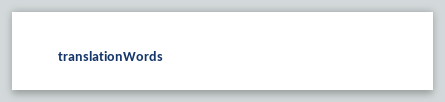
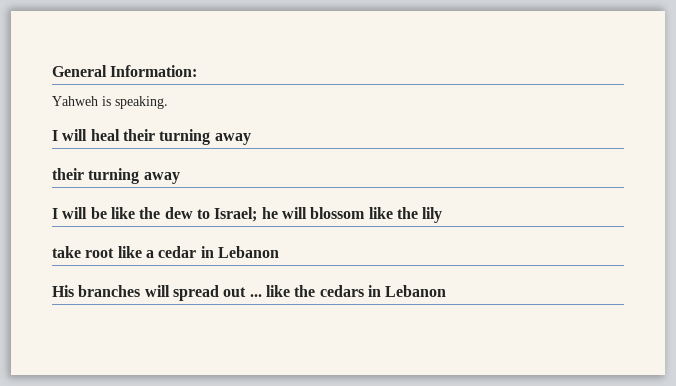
[58,51,163,61] translationWords -> [52,65,198,77] [52,96,168,109] [52,129,251,145] [52,168,180,184] [52,207,443,223] [52,246,279,258] [52,285,447,301] General Information: // Yahweh is speaking. // I will heal their turning away // their turning away // I will be like the dew to Israel; he will blossom like the lily // take root like a cedar in Lebanon // His branches will spread out ... like the cedars in Lebanon

